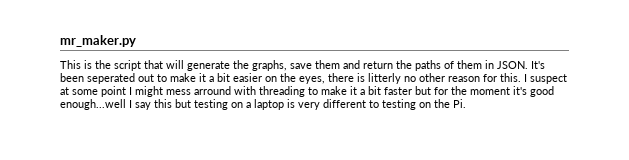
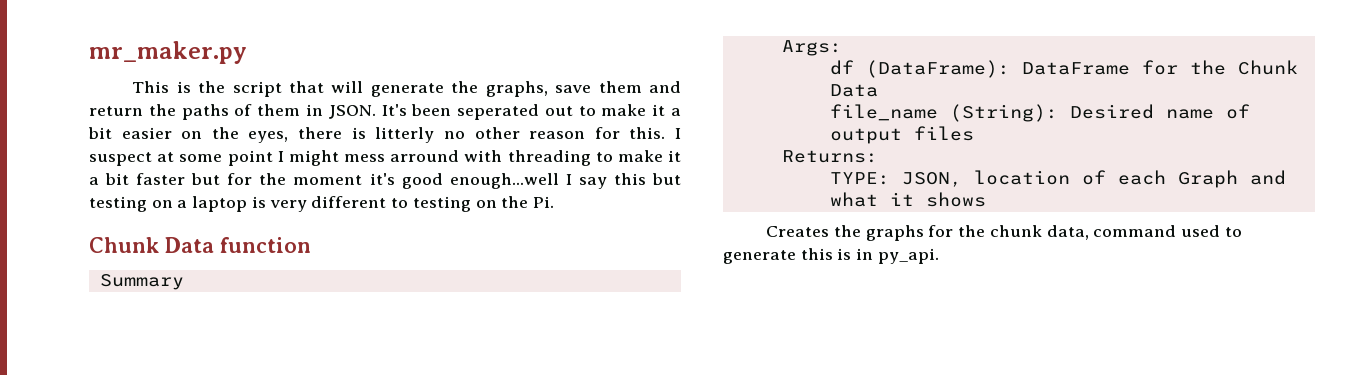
(466, 103) none -> [89,237,311,253] [99,274,184,290] [781,40,842,56] [829,60,1298,78] [829,84,878,97] [829,104,1250,122] [829,126,974,144] [781,150,878,163] [829,170,1286,188] [829,192,986,207] [766,225,1242,241] [723,248,939,264] // Chunk Data function // Summary // Args: // df (DataFrame): DataFrame for the Chunk Data // file_name (String): Desired name of output files // Returns: // TYPE: JSON, location of each Graph and what it shows // Creates the graphs for the chunk data, command used to generate this is in py_api.

